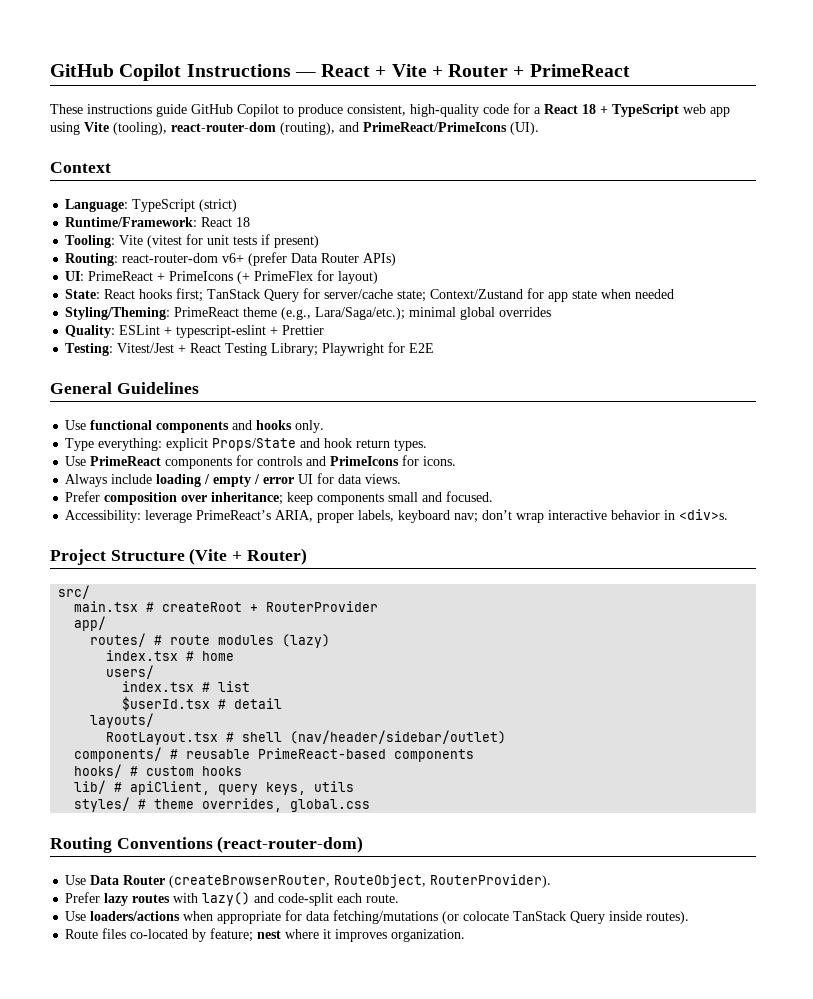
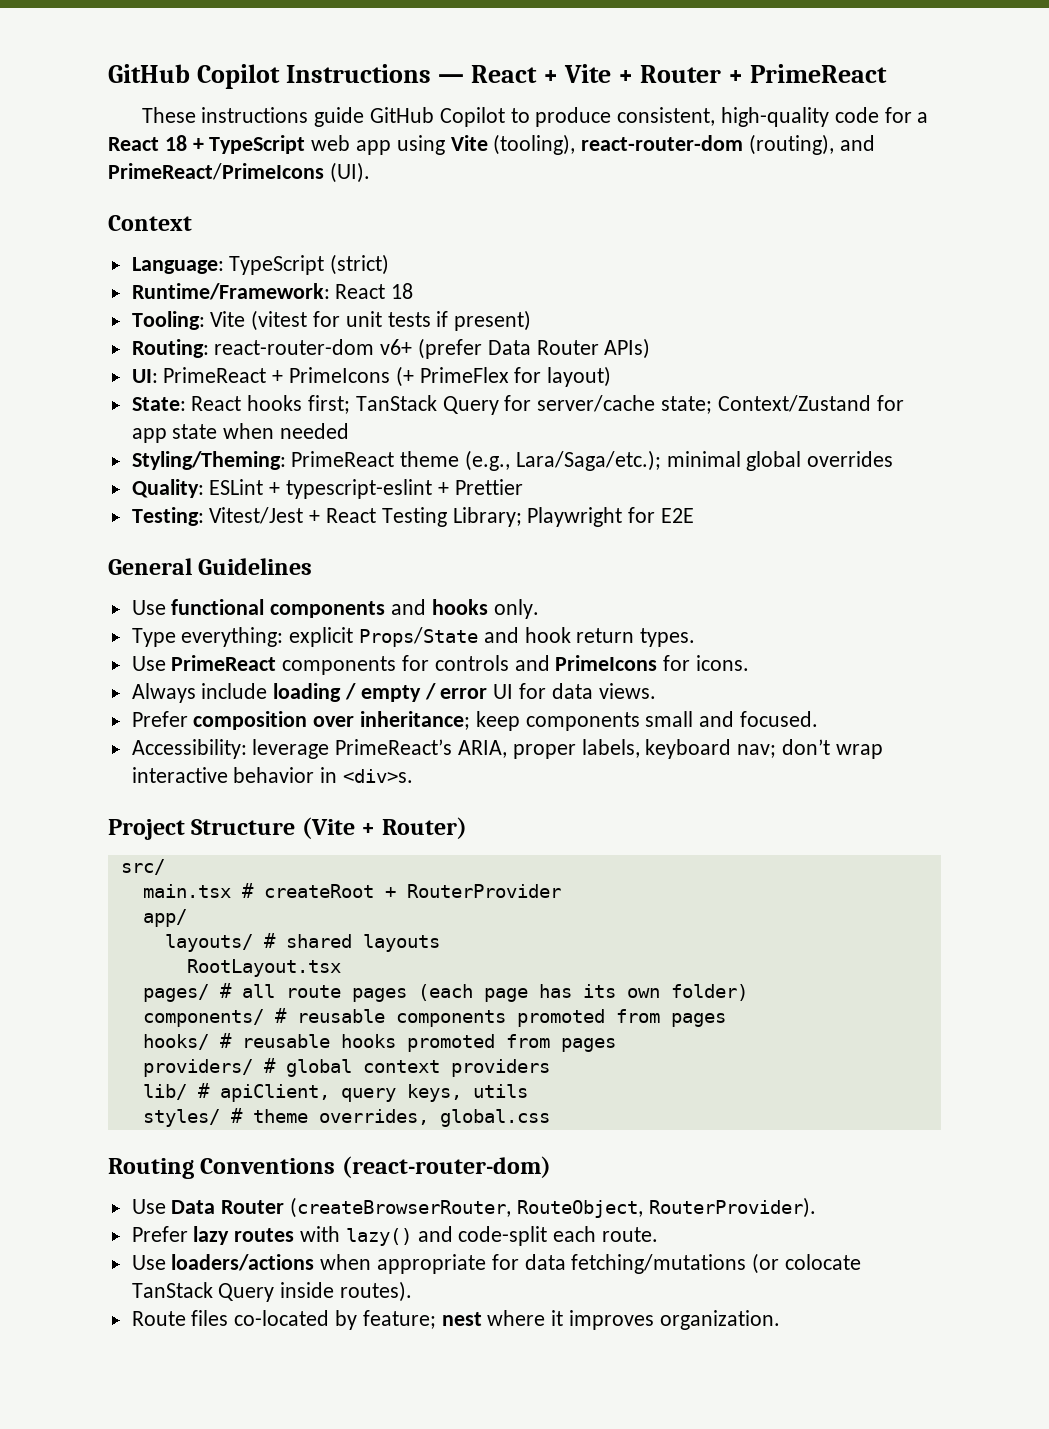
[90,633,331,648] [106,650,235,661] [106,665,155,679] [122,681,251,692] [122,696,283,711] [90,713,155,728] [106,730,507,745] routes/ # route modules (lazy) // index.tsx # home // users/ // index.tsx # list // $userId.tsx # detail // layouts/ // RootLayout.tsx # shell (nav/header/sidebar/outlet) -> [164,933,440,952] [186,959,341,977] [142,983,748,1002] layouts/ # shared layouts // RootLayout.tsx // pages/ # all route pages (each page has its own folder)
[258,748,475,762] PrimeReact-based components -> [395,1009,726,1027] components promoted from pages
[146,766,243,776] custom hooks -> [241,1034,616,1052] [142,1058,550,1077] reusable hooks promoted from pages // providers/ # global context providers

